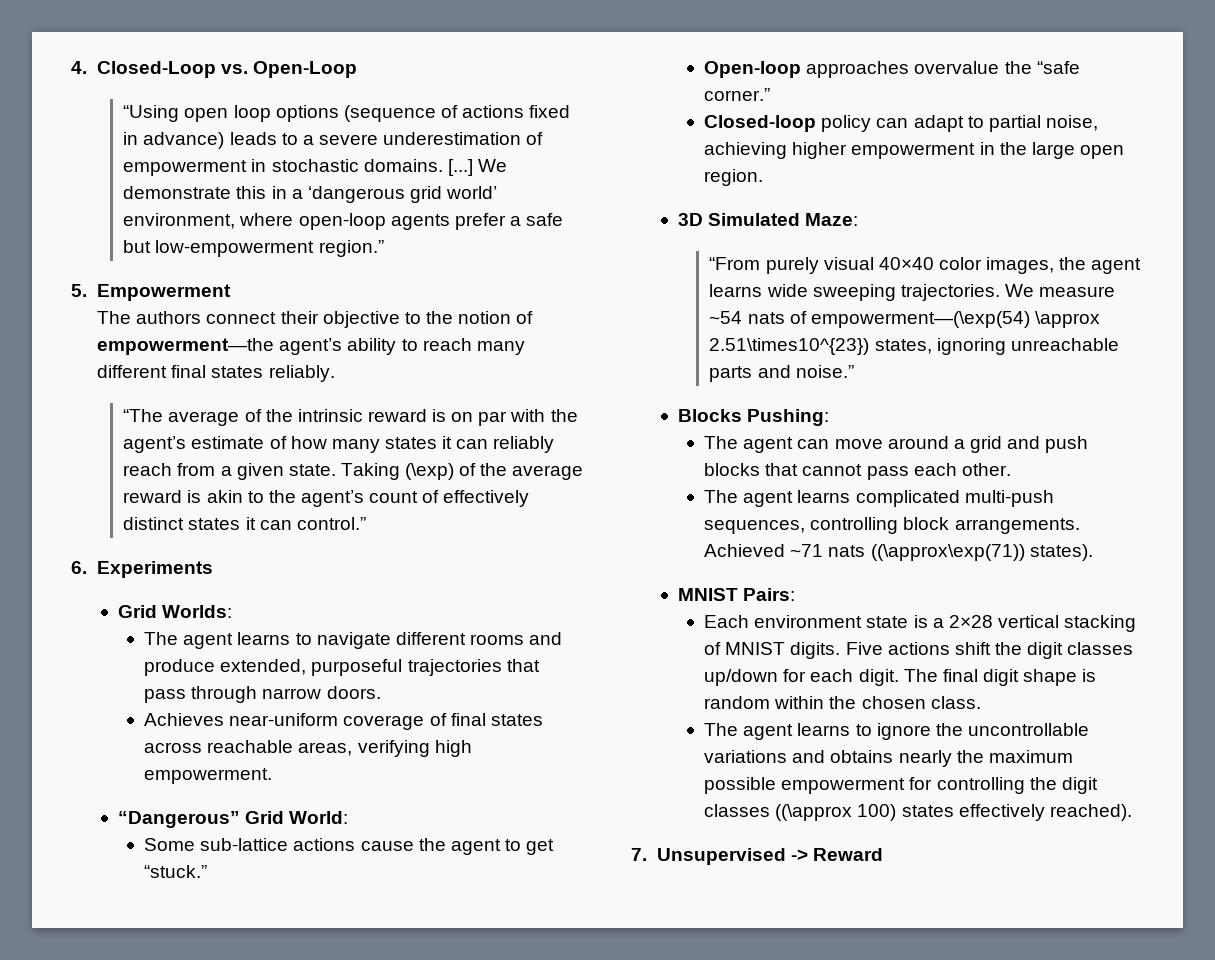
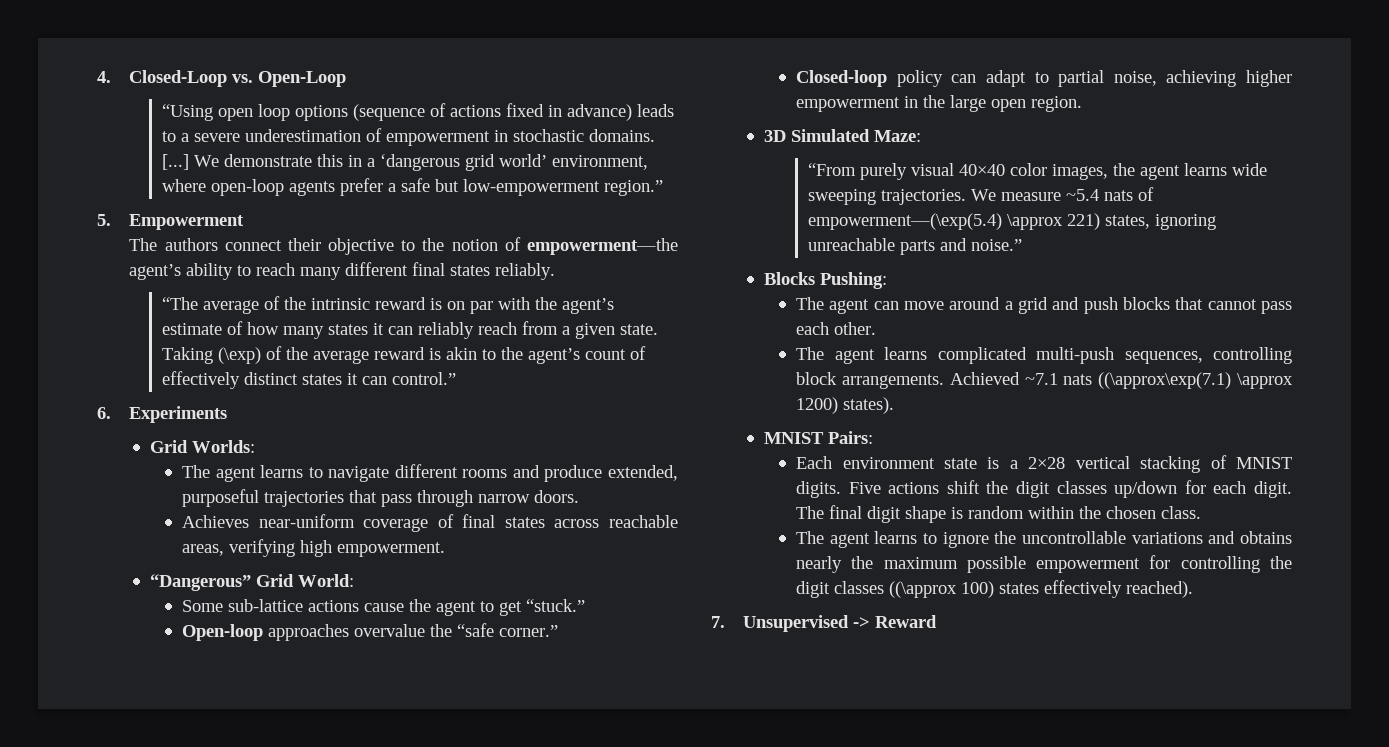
[709,311,743,324] ~54 -> [1066,189,1100,201] ~5.4
[810,311,1100,328] [709,338,870,355] empowerment—(\exp(54) \approx 2.51\times10^{23}) -> [808,213,1101,230] empowerment—(\exp(5.4) \approx 221)
[790,544,1025,561] ~71 nats ((\approx\exp(71)) -> [1024,372,1293,389] [796,397,839,414] ~7.1 nats ((\approx\exp(7.1) \approx 1200)

